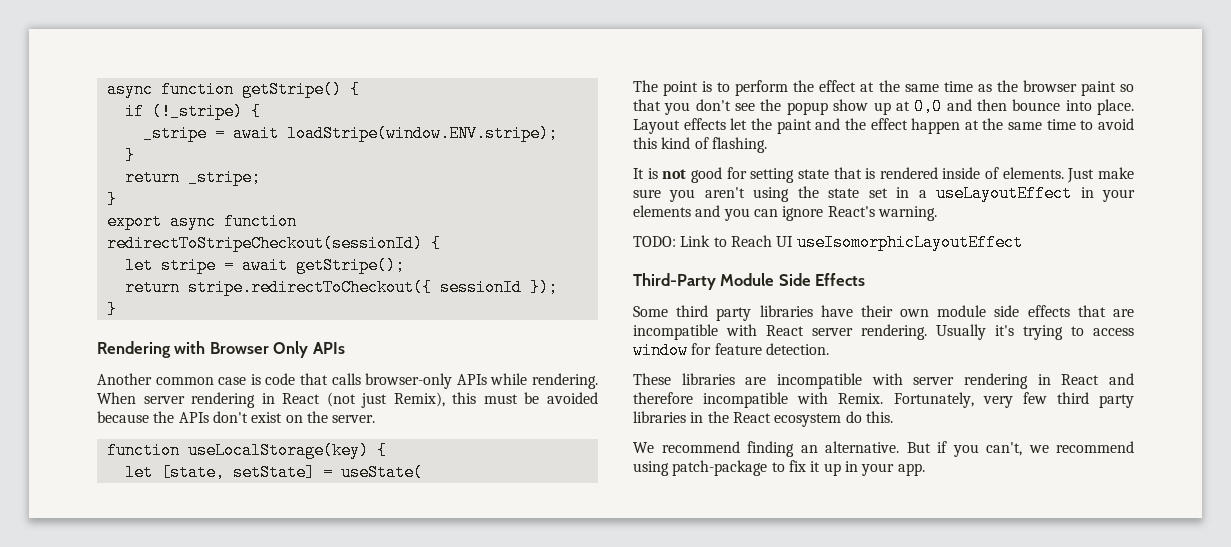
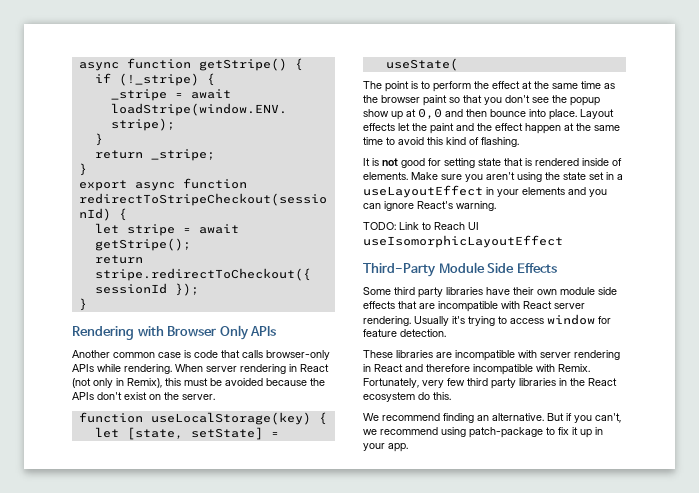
[361,393,388,408] just -> [93,378,124,388] only in
[1067,167,1134,183] Just make -> [411,172,438,180] Make

